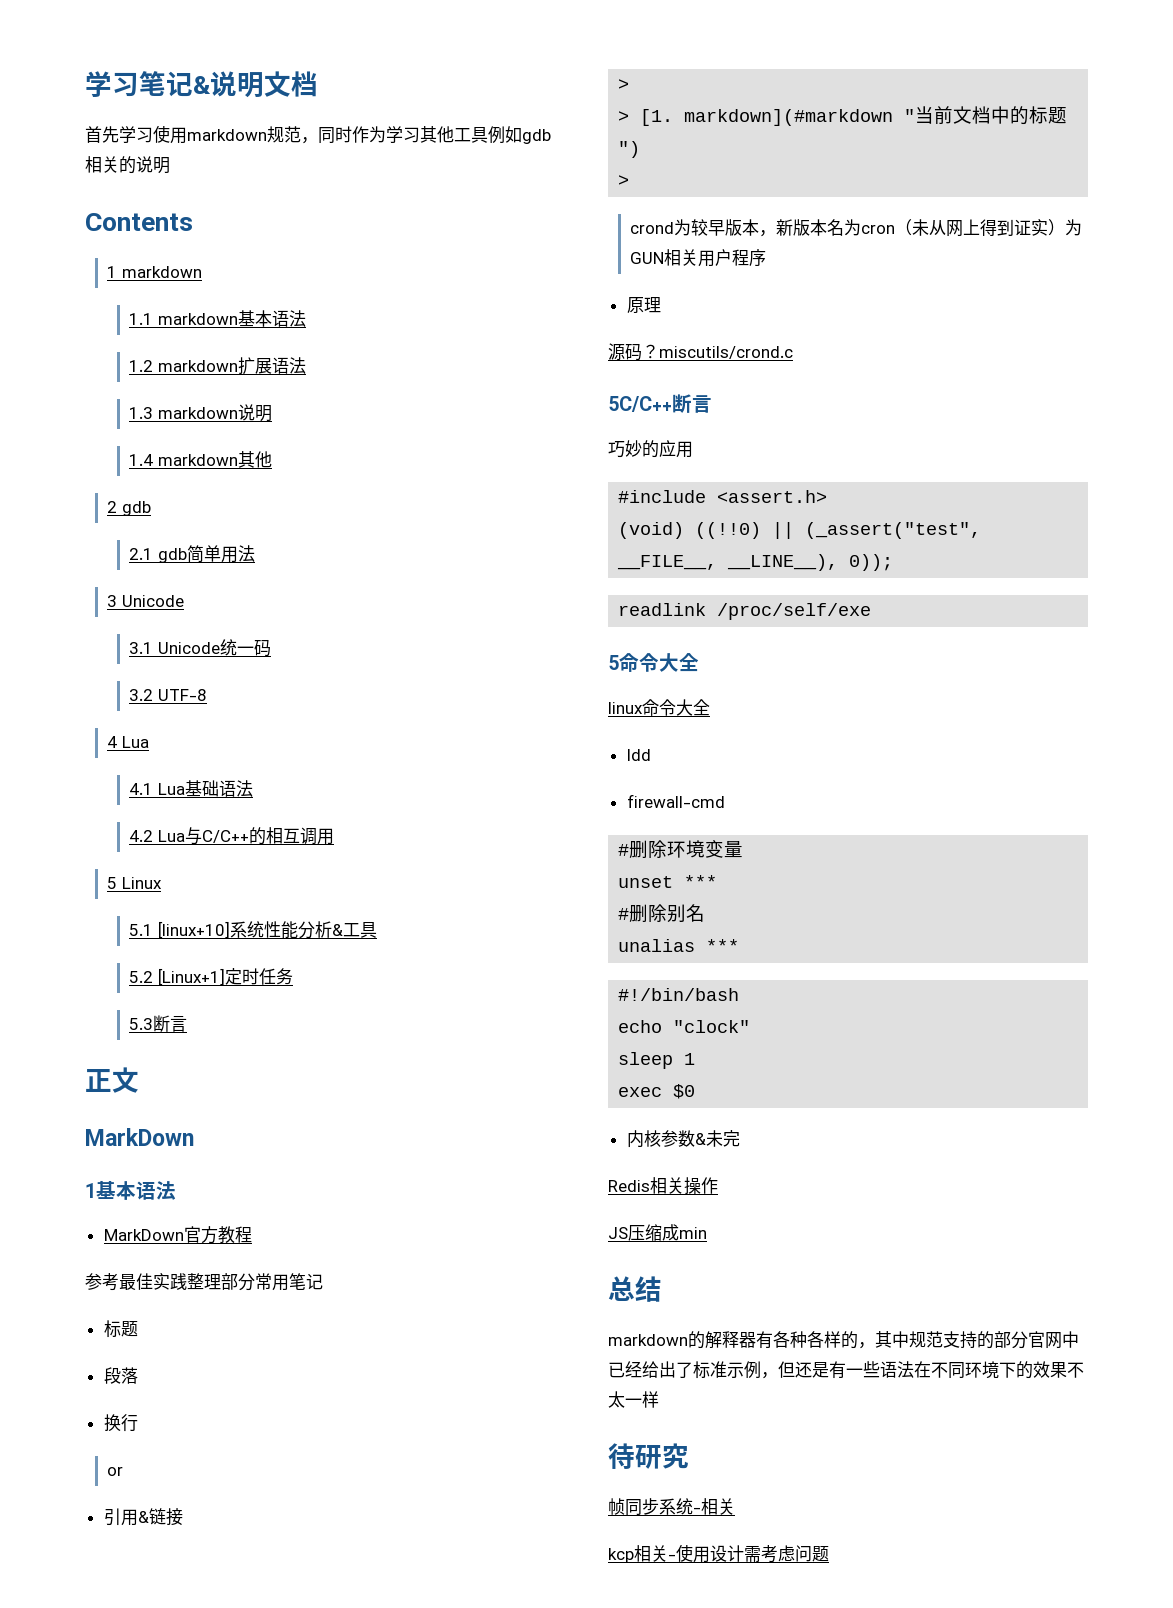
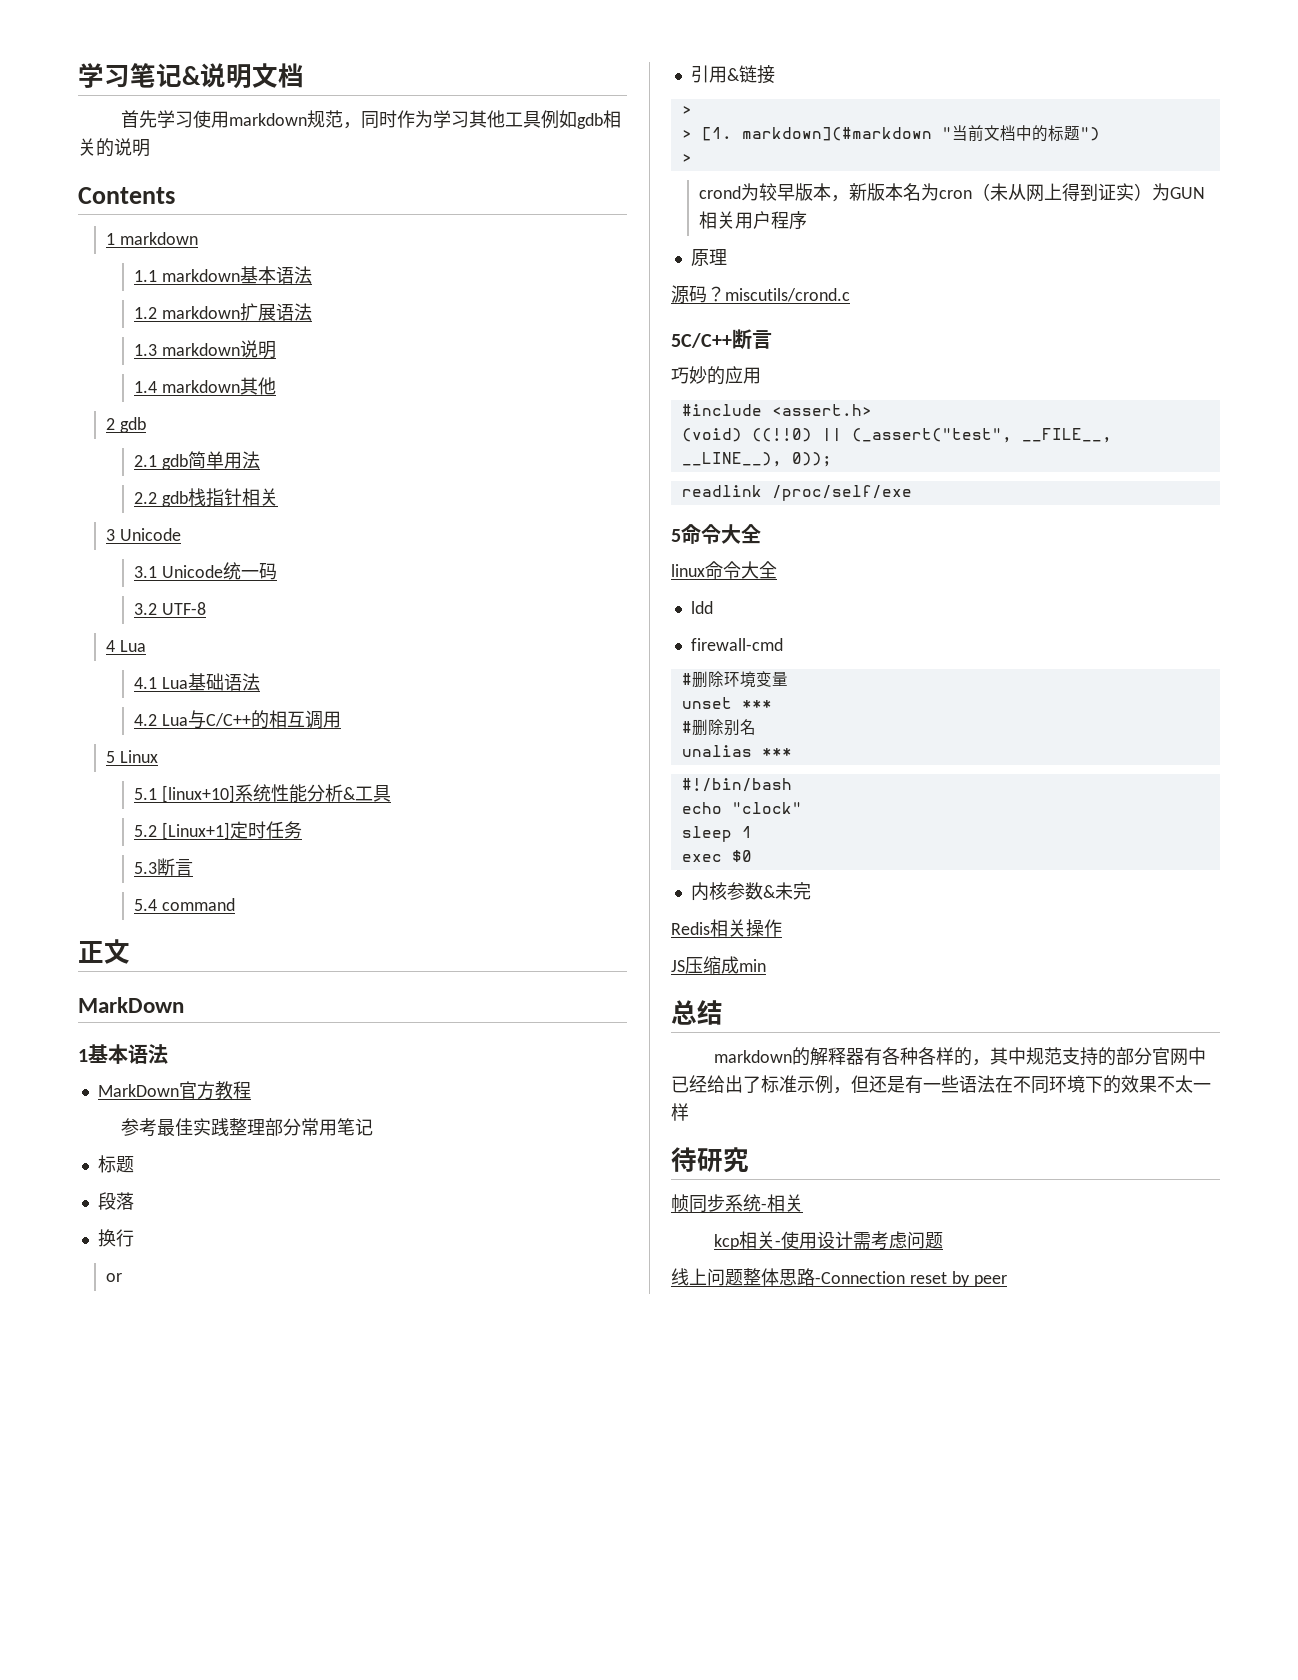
(255, 553) none -> [134,488,279,507] // 2.2 gdb栈指针相关
(187, 1024) none -> [134,898,236,911] // 5.4 command
(829, 1554) none -> [671,1268,1007,1287] // 线上问题整体思路-Connection reset by peer

